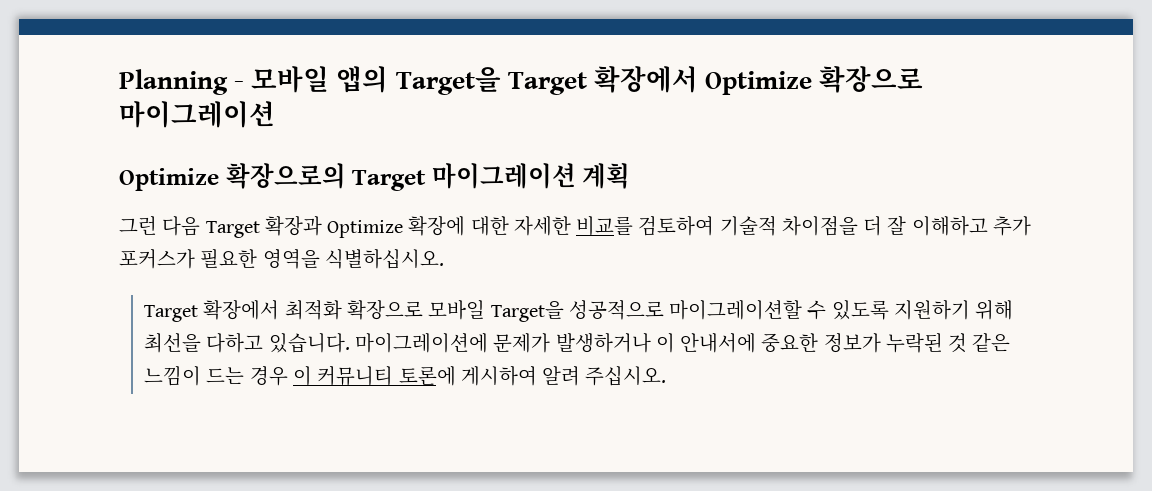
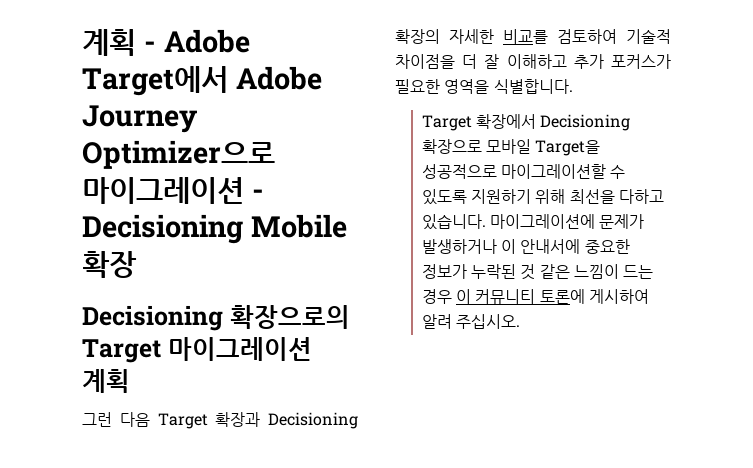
[119,66,924,95] [119,101,275,128] [119,168,219,191] Planning - 모바일 앱의 Target을 Target 확장에서 Optimize 확장으로 마이그레이션 // Optimize -> [82,29,250,56] [82,66,322,96] [82,105,197,133] [82,140,275,169] [82,177,264,204] [82,214,347,244] [82,251,137,278] [82,305,223,331] 계획 - Adobe Target에서 Adobe Journey Optimizer으로 마이그레이션 - Decisioning Mobile 확장 // Decisioning
[327,216,509,238] Optimize 확장에 대한 -> [268,412,358,429] [395,29,440,44] Decisioning 확장의
[324,249,444,269] [144,300,342,322] 식별하십시오. // Target 확장에서 최적화 -> [493,79,573,94] [421,114,631,131] 식별합니다. // Target 확장에서 Decisioning

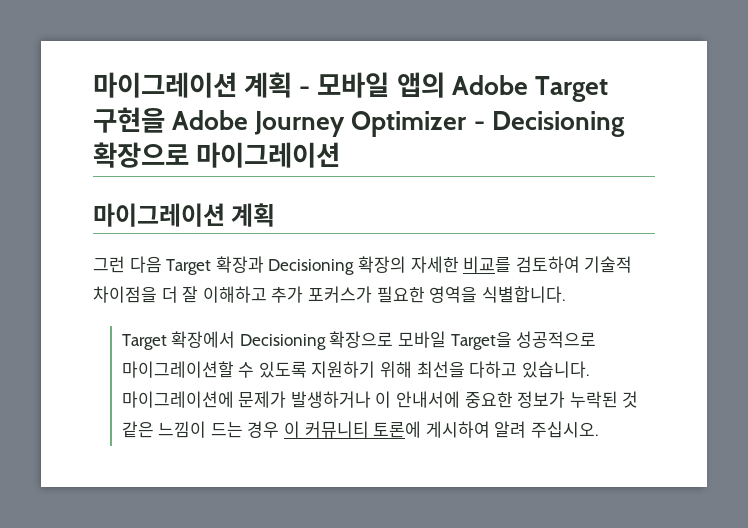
(82, 42) none -> [93,72,237,98] 마이그레이션
[163,29,250,53] [82,66,322,96] [82,105,197,133] [82,140,275,169] [82,177,264,204] [82,214,347,244] [82,251,137,278] [82,305,350,331] [82,339,161,363] Adobe Target에서 Adobe Journey Optimizer으로 마이그레이션 - Decisioning Mobile 확장 // Decisioning 확장으로의 Target -> [317,72,608,102] [93,107,625,137] [93,142,341,168] 모바일 앱의 Adobe Target 구현을 Adobe Journey Optimizer - Decisioning 확장으로 마이그레이션 //

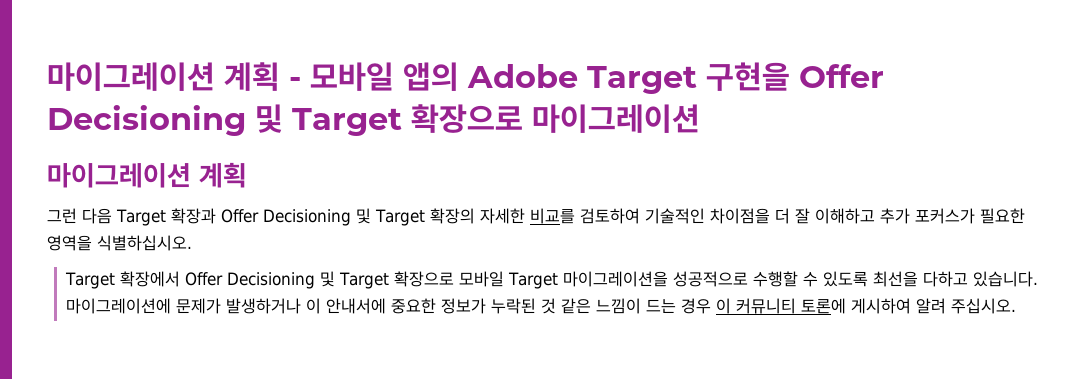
[172,110,625,137] Adobe Journey Optimizer - Decisioning -> [799,64,884,88] [47,104,402,136] Offer Decisioning 및 Target
[268,259,355,275] Decisioning -> [220,208,425,226] Offer Decisioning 및 Target
[584,256,633,273] 기술적 -> [644,208,705,224] 기술적인
[481,286,565,303] 식별합니다. -> [97,235,192,251] 식별하십시오.
[239,331,597,350] [121,361,412,378] Decisioning 확장으로 모바일 Target을 성공적으로 마이그레이션할 수 있도록 지원하기 위해 -> [185,271,869,289] Offer Decisioning 및 Target 확장으로 모바일 Target 마이그레이션을 성공적으로 수행할 수 있도록

